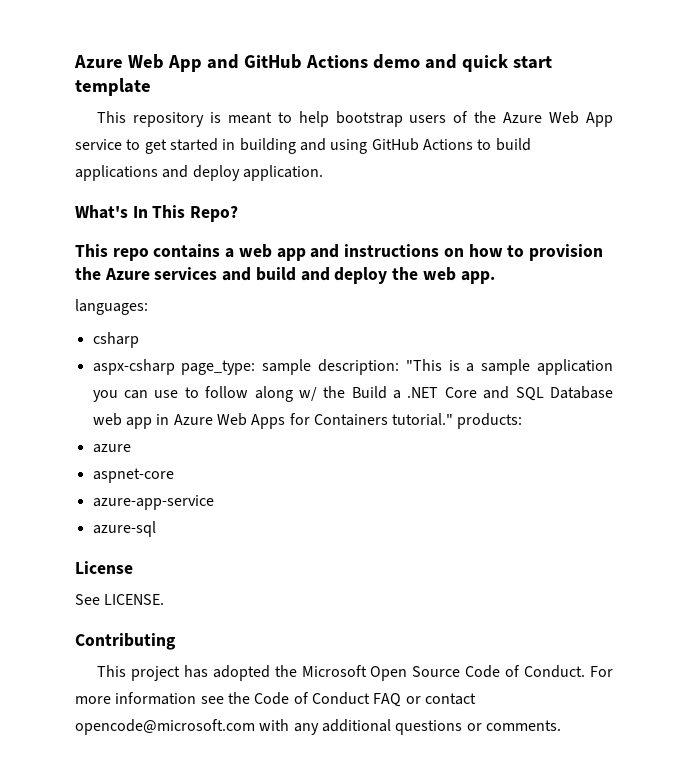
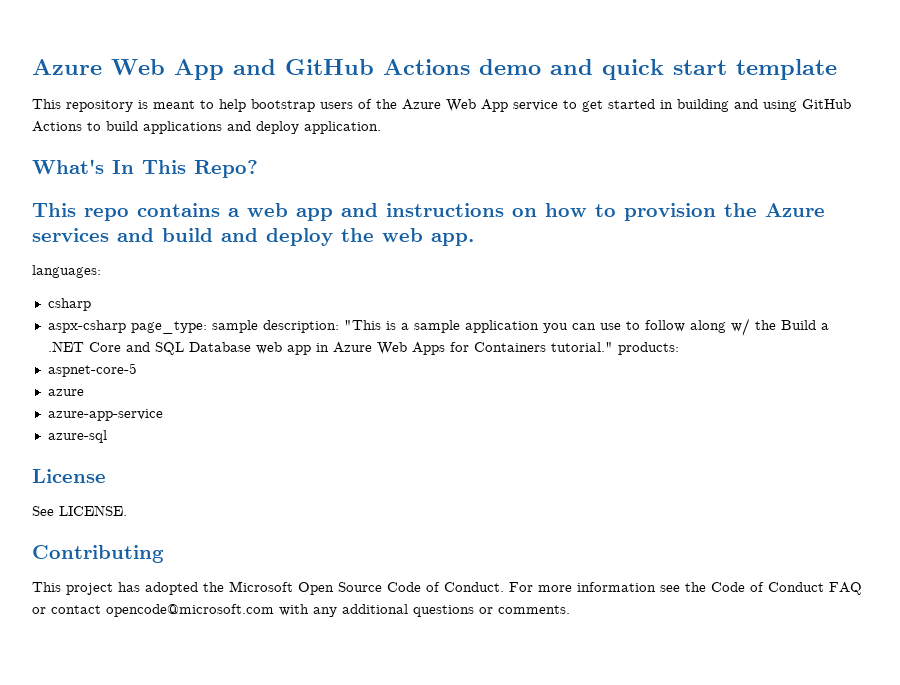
(523, 421) none -> [47,363,137,377] // aspnet-core-5
[92,468,174,483] // aspnet-core -> (84, 392) none

